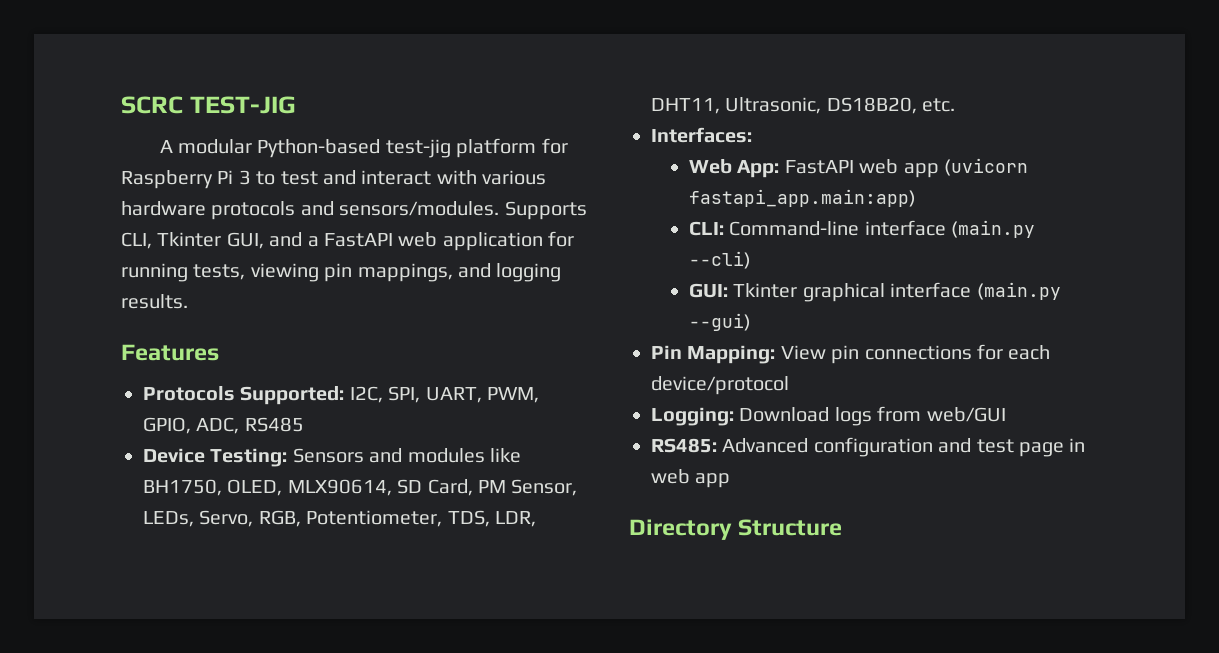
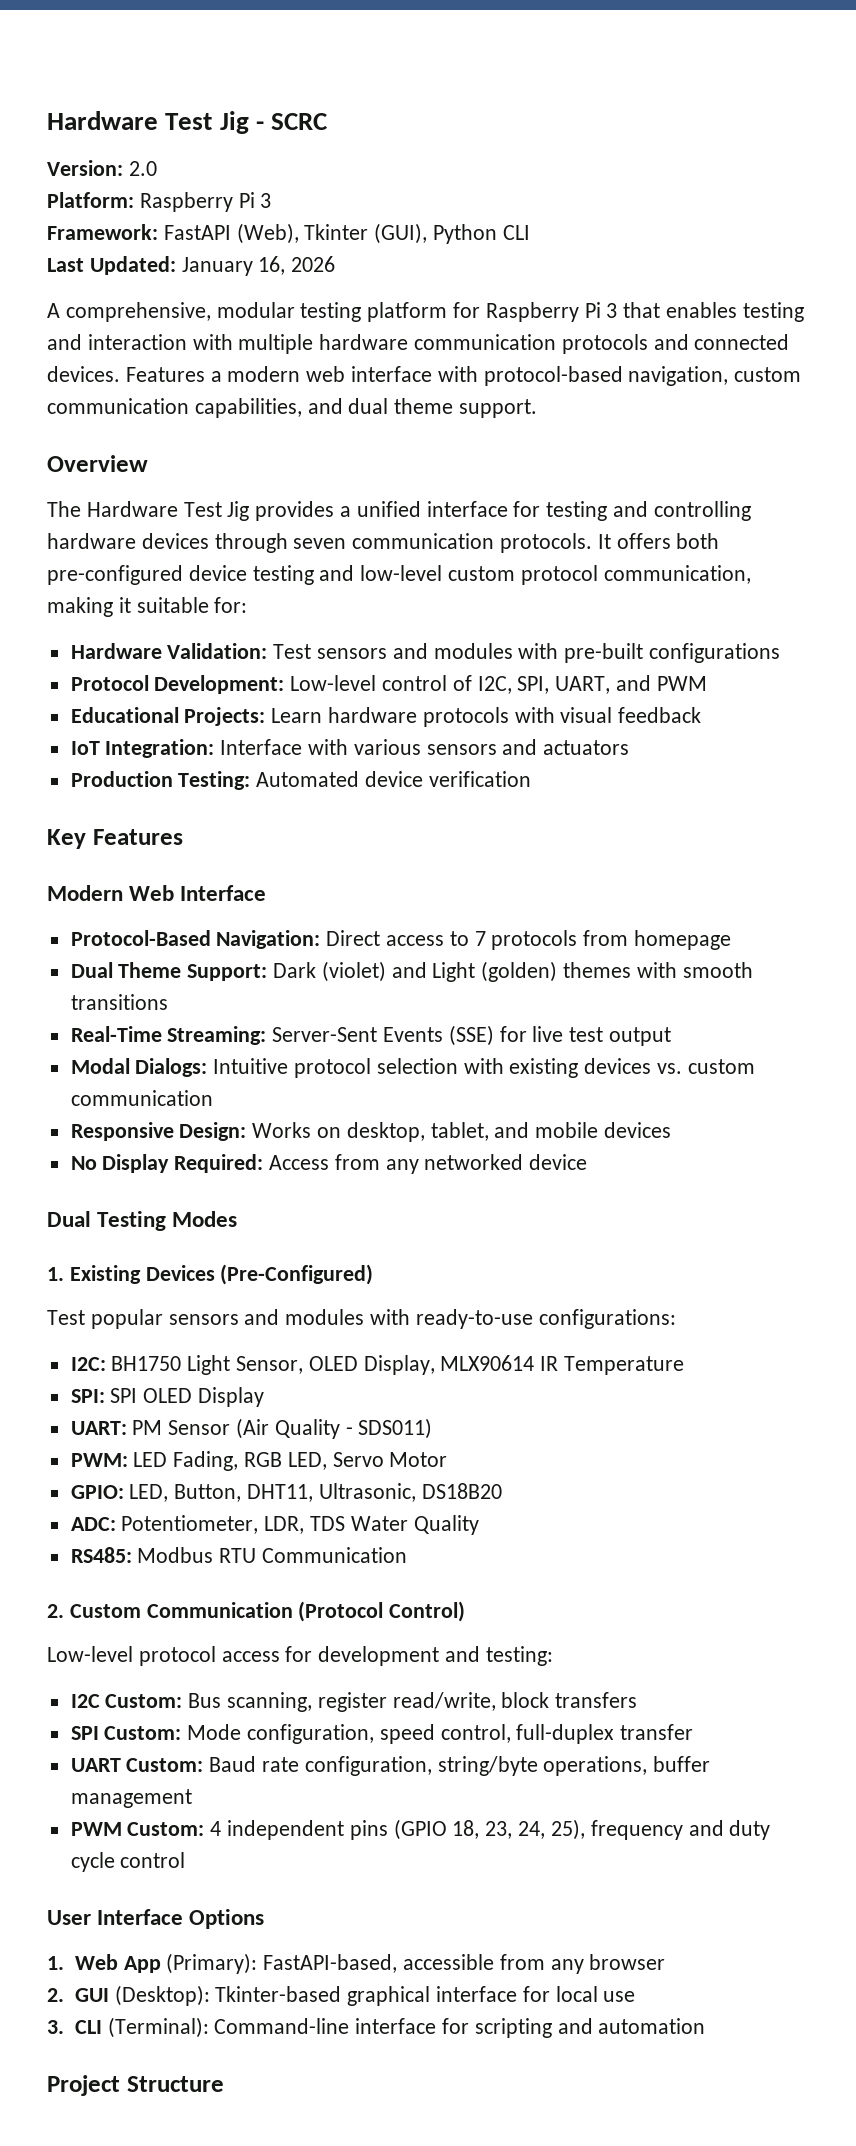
[121,96,296,114] [159,139,451,158] SCRC TEST-JIG // A modular Python-based test-jig -> [47,111,329,134] [47,160,157,176] [47,192,272,212] [47,223,530,244] [47,256,336,276] [47,302,362,322] Hardware Test Jig - SCRC // Version: 2.0 // Platform: Raspberry Pi 3 // Framework: FastAPI (Web), Tkinter (GUI), Python CLI // Last Updated: January 16, 2026 // A comprehensive, modular testing
[256,170,547,185] [121,201,587,220] [121,231,575,251] [121,263,562,282] [121,294,188,309] [121,344,219,361] [143,386,539,405] [143,417,304,434] [143,448,521,467] [143,479,578,496] [143,510,536,527] [651,97,956,114] [651,127,752,143] [689,158,1029,178] [689,189,917,207] [689,220,1036,238] [689,251,752,269] [689,282,1061,302] [689,313,752,331] [651,344,1051,364] [651,376,789,395] [651,406,1006,426] [651,437,1086,457] [651,469,731,488] [629,519,732,540] to test and interact with various hardware protocols and sensors/modules. Supports CLI, Tkinter GUI, and a FastAPI web application for running tests, viewing pin mappings, and logging results. // Features // Protocols Supported: I2C, SPI, UART, PWM, GPIO, ADC, RS485 // Device Testing: Sensors and modules like BH1750, OLED, MLX90614, SD Card, PM Sensor, LEDs, Servo, RGB, Potentiometer, TDS, LDR, DHT11, Ultrasonic, DS18B20, etc. // Interfaces: // Web App: FastAPI web app (uvicorn fastapi_app.main:app) // CLI: Command-line interface (main.py --cli) // GUI: Tkinter graphical interface (main.py --gui) // Pin Mapping: View pin connections for each device/protocol // Logging: Download logs from web/GUI // RS485: Advanced configuration and test page in web app // Directory -> [623,302,804,322] [47,334,790,354] [47,366,802,386] [47,398,538,418] [47,455,148,472] [47,501,751,521] [47,533,720,553] [47,565,751,585] [47,597,248,617] [70,643,781,663] [70,675,707,694] [70,707,702,727] [70,739,630,758] [70,771,531,790] [47,829,183,849] [47,885,267,901] [70,930,732,950] [70,961,753,982] [70,994,168,1010] [70,1025,672,1046] [70,1058,755,1078] [70,1090,213,1106] [70,1122,672,1142] [70,1154,588,1174] [47,1211,238,1231] [47,1264,374,1285] [47,1309,676,1329] [70,1355,685,1375] [70,1387,265,1407] [70,1418,433,1439] [70,1451,448,1471] [70,1483,502,1502] [70,1515,479,1535] [70,1547,408,1563] [47,1601,466,1622] [47,1646,553,1666] [70,1692,638,1712] [70,1724,694,1744] [70,1756,711,1776] [70,1789,192,1808] [70,1819,771,1840] [70,1852,186,1872] [47,1909,265,1929] [47,1953,666,1974] [47,1985,636,2006] [47,2017,706,2038] [47,2075,120,2096] that enables testing and interaction with multiple hardware communication protocols and connected devices. Features a modern web interface with protocol-based navigation, custom communication capabilities, and dual theme support. // Overview // The Hardware Test Jig provides a unified interface for testing and controlling hardware devices through seven communication protocols. It offers both pre-configured device testing and low-level custom protocol communication, making it suitable for: // Hardware Validation: Test sensors and modules with pre-built configurations // Protocol Development: Low-level control of I2C, SPI, UART, and PWM // Educational Projects: Learn hardware protocols with visual feedback // IoT Integration: Interface with various sensors and actuators // Production Testing: Automated device verification // Key Features // Modern Web Interface // Protocol-Based Navigation: Direct access to 7 protocols from homepage // Dual Theme Support: Dark (violet) and Light (golden) themes with smooth transitions // Real-Time Streaming: Server-Sent Events (SSE) for live test output // Modal Dialogs: Intuitive protocol selection with existing devices vs. custom communication // Responsive Design: Works on desktop, tablet, and mobile devices // No Display Required: Access from any networked device // Dual Testing Modes // 1. Existing Devices (Pre-Configured) // Test popular sensors and modules with ready-to-use configurations: // I2C: BH1750 Light Sensor, OLED Display, MLX90614 IR Temperature // SPI: SPI OLED Display // UART: PM Sensor (Air Quality - SDS011) // PWM: LED Fading, RGB LED, Servo Motor // GPIO: LED, Button, DHT11, Ultrasonic, DS18B20 // ADC: Potentiometer, LDR, TDS Water Quality // RS485: Modbus RTU Communication // 2. Custom Communication (Protocol Control) // Low-level protocol access for development and testing: // I2C Custom: Bus scanning, register read/write, block transfers // SPI Custom: Mode configuration, speed control, full-duplex transfer // UART Custom: Baud rate configuration, string/byte operations, buffer management // PWM Custom: 4 independent pins (GPIO 18, 23, 24, 25), frequency and duty cycle control // User Interface Options // 1. Web App (Primary): FastAPI-based, accessible from any browser // 2. GUI (Desktop): Tkinter-based graphical interface for local use // 3. CLI (Terminal): Command-line interface for scripting and automation // Project

